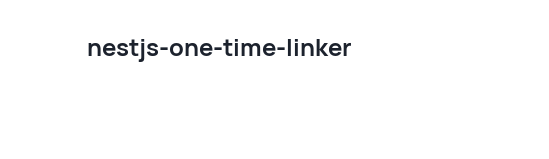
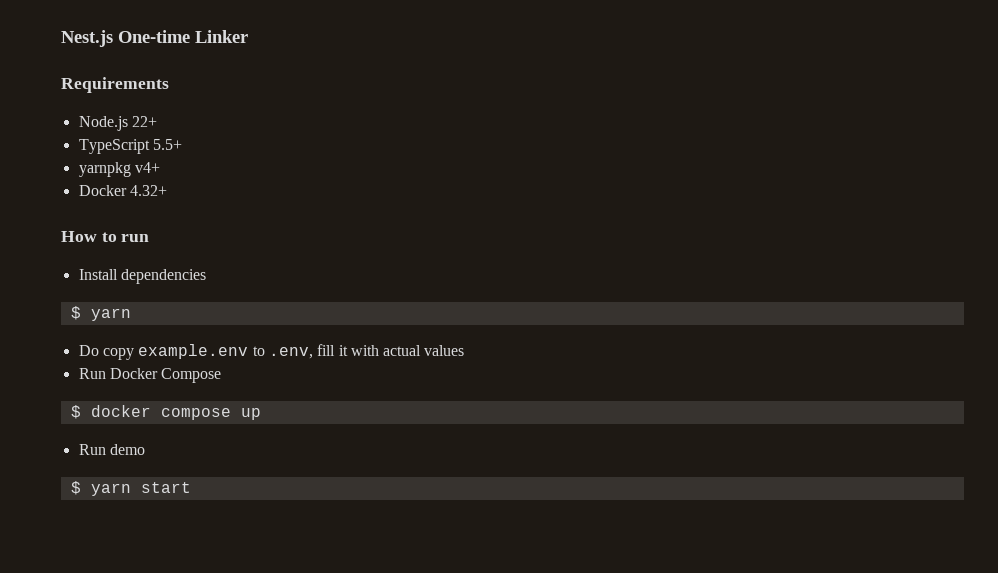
[87,39,352,62] nestjs-one-time-linker -> [61,30,248,47] [61,77,169,93] [78,116,157,131] [78,139,182,154] [78,162,160,177] [78,185,167,196] [61,231,150,242] [78,269,206,284] [70,306,131,321] [78,344,465,360] [78,368,222,383] [70,405,261,420] [78,444,145,455] [70,481,191,496] Nest.js One-time Linker // Requirements // Node.js 22+ // TypeScript 5.5+ // yarnpkg v4+ // Docker 4.32+ // How to run // Install dependencies // $ yarn // Do copy example.env to .env, fill it with actual values // Run Docker Compose // $ docker compose up // Run demo // $ yarn start

